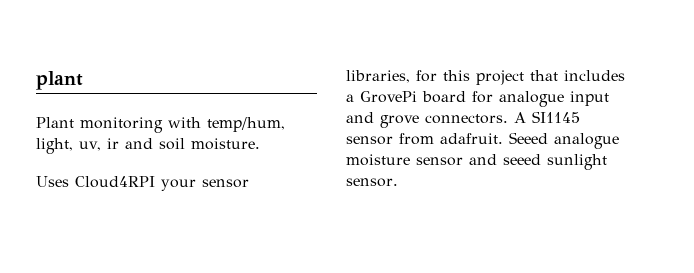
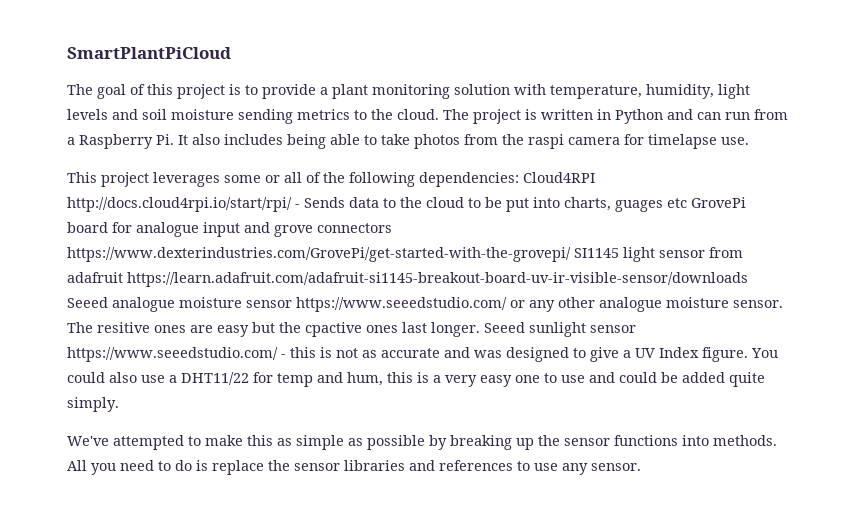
[36,71,83,90] [36,117,285,133] [36,138,260,154] [36,176,249,191] [346,70,625,85] [346,94,354,102] plant // Plant monitoring with temp/hum, light, uv, ir and soil moisture. // Uses Cloud4RPI your sensor libraries, for this project that includes a -> [67,47,231,59] [67,84,750,99] [67,109,788,124] [67,134,749,149] [67,172,595,187] [67,197,687,212] SmartPlantPiCloud // The goal of this project is to provide a plant monitoring solution with temperature, humidity, light levels and soil moisture sending metrics to the cloud. The project is written in Python and can run from a Raspberry Pi. It also includes being able to take photos from the raspi camera for timelapse use. // This project leverages some or all of the following dependencies: Cloud4RPI http://docs.cloud4rpi.io/start/rpi/ - Sends data to the cloud to be put into charts, guages etc
[425,111,580,124] [346,132,619,149] [346,154,607,170] connectors. A SI1145 sensor from adafruit. Seeed analogue moisture sensor and seeed sunlight -> [317,223,392,233] [67,247,743,262] [67,272,748,287] [67,297,783,312] [67,322,636,337] [67,347,778,362] [67,372,765,387] [67,397,119,412] [67,435,777,450] [67,460,588,475] connectors https://www.dexterindustries.com/GrovePi/get-started-with-the-grovepi/ SI1145 light sensor from adafruit https://learn.adafruit.com/adafruit-si1145-breakout-board-uv-ir-visible-sensor/downloads Seeed analogue moisture sensor https://www.seeedstudio.com/ or any other analogue moisture sensor. The resitive ones are easy but the cpactive ones last longer. Seeed sunlight sensor https://www.seeedstudio.com/ - this is not as accurate and was designed to give a UV Index figure. You could also use a DHT11/22 for temp and hum, this is a very easy one to use and could be added quite simply. // We've attempted to make this as simple as possible by breaking up the sensor functions into methods. All you need to do is replace the sensor libraries and references to use any

